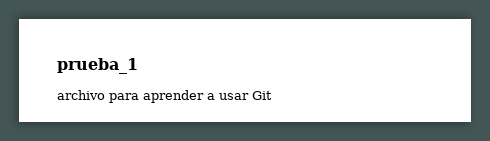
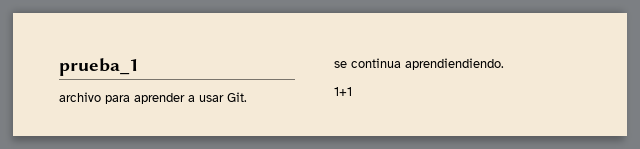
[252,91,272,100] Git -> [227,92,247,102] [334,58,504,70] [334,87,352,96] Git. // se continua aprendiendiendo. // 1+1

